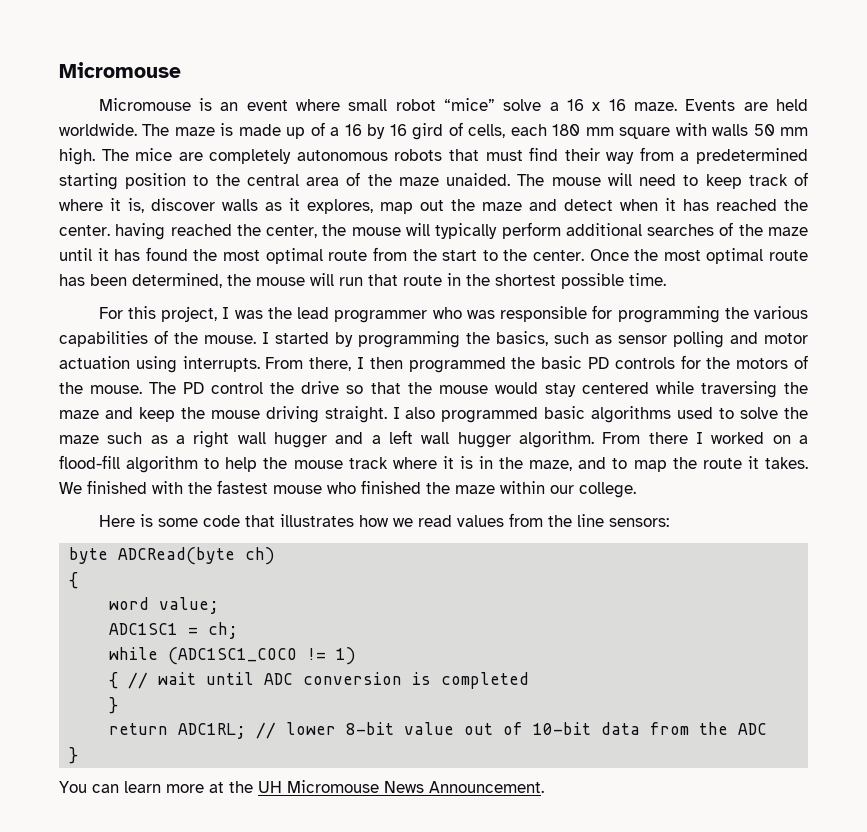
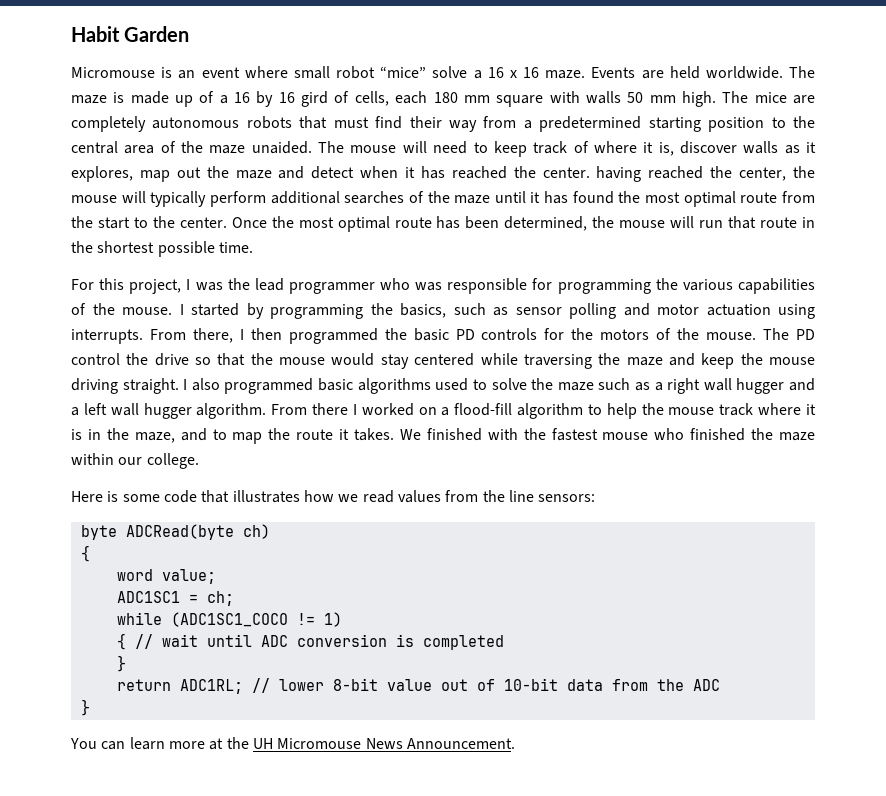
[59,62,181,78] Micromouse -> [71,26,190,42] Habit Garden

